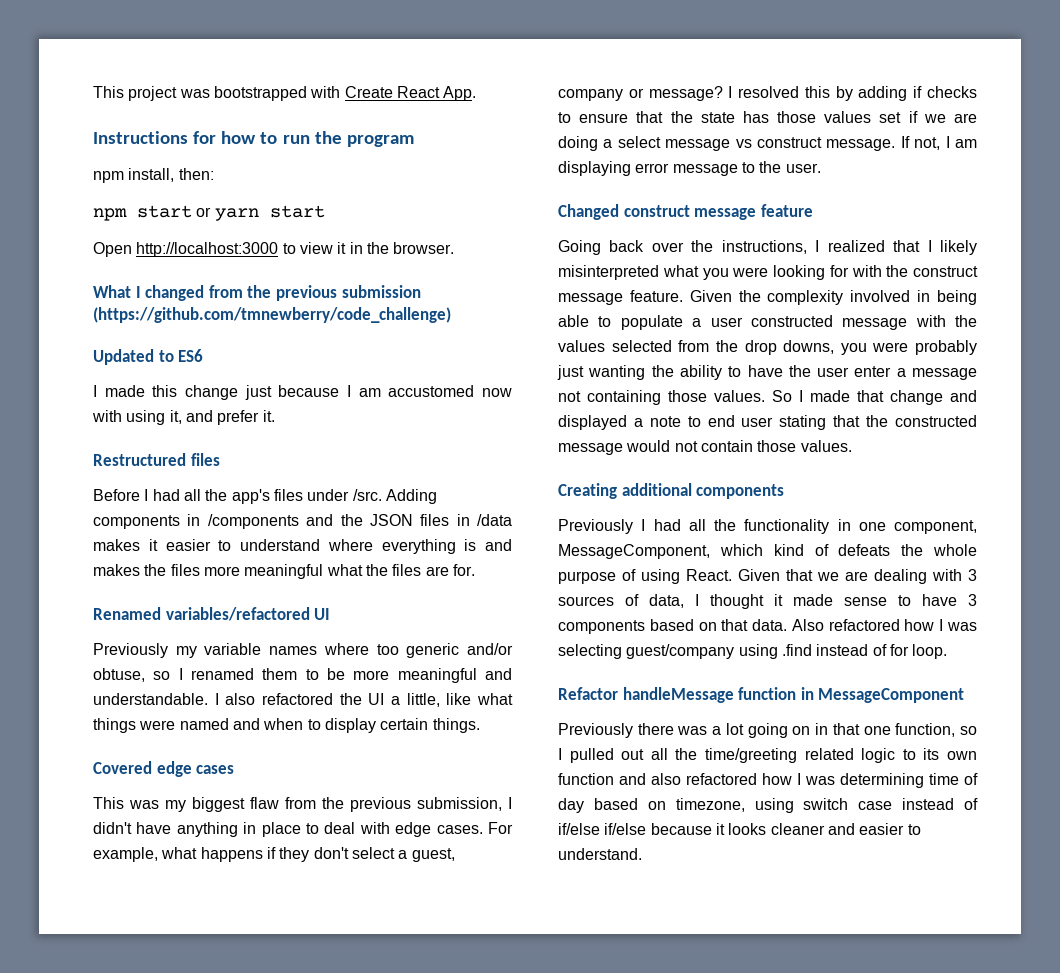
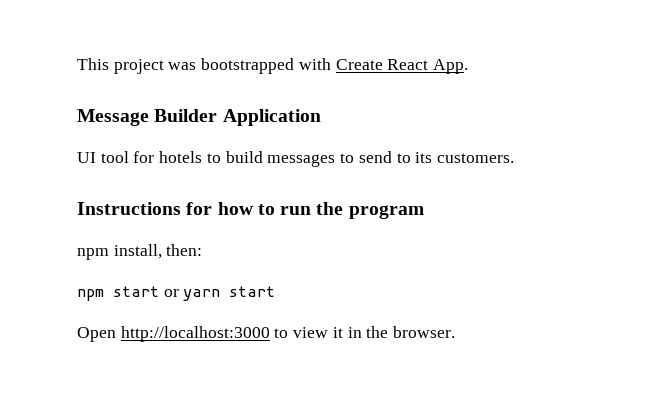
(477, 93) none -> [77,109,321,126] [77,151,514,167] // Message Builder Application // UI tool for hotels to build messages to send to its customers.
[93,285,421,301] [93,307,451,323] [93,349,204,365] [93,385,512,400] [92,410,275,425] [93,453,220,466] [93,489,437,504] [93,514,512,529] [93,539,512,554] [93,564,475,579] [93,607,331,621] [93,643,513,658] [93,668,512,683] [93,693,513,707] [93,718,480,733] [93,761,235,777] [93,797,512,812] [93,822,513,837] [93,847,455,862] [558,86,977,101] [558,111,977,123] [558,136,977,151] [558,161,821,176] [558,204,813,220] [558,240,977,255] [558,265,978,280] [558,290,977,305] [558,315,977,330] [558,340,977,355] [557,365,977,380] [558,390,977,405] [558,415,977,430] [558,440,852,455] [558,483,785,499] [558,519,977,534] [558,544,977,559] [558,569,977,584] [558,594,977,609] [558,619,977,634] [558,644,948,659] [558,687,965,703] [558,723,977,738] [558,748,978,763] [558,773,978,788] [558,798,978,813] [558,823,921,835] [558,848,642,860] // What I changed from the previous submission (https://github.com/tmnewberry/code_challenge) // Updated to ES6 // I made this change just because I am accustomed now with using it, and prefer it. // Restructured files // Before I had all the app's files under /src. Adding components in /components and the JSON files in /data makes it easier to understand where everything is and makes the files more meaningful what the files are for. // Renamed variables/refactored UI // Previously my variable names where too generic and/or obtuse, so I renamed them to be more meaningful and understandable. I also refactored the UI a little, like what things were named and when to display certain things. // Covered edge cases // This was my biggest flaw from the previous submission, I didn't have anything in place to deal with edge cases. For example, what happens if they don't select a guest, company or message? I resolved this by adding if checks to ensure that the state has those values set if we are doing a select message vs construct message. If not, I am displaying error message to the user. // Changed construct message feature // Going back over the instructions, I realized that I likely misinterpreted what you were looking for with the construct message feature. Given the complexity involved in being able to populate a user constructed message with the values selected from the drop downs, you were probably just wanting the ability to have the user enter a message not containing those values. So I made that change and displayed a note to end user stating that the constructed message would not contain those values. // Creating additional components // Previously I had all the functionality in one component, MessageComponent, which kind of defeats the whole purpose of using React. Given that we are dealing with 3 sources of data, I thought it made sense to have 3 components based on that data. Also refactored how I was selecting guest/company using .find instead of for loop. // Refactor handleMessage function in MessageComponent // Previously there was a lot going on in that one function, so I pulled out all the time/greeting related logic to its own function and also refactored how I was determining time of day based on timezone, using switch case instead of if/else if/else because it looks cleaner and easier to understand. -> (456, 332) none

